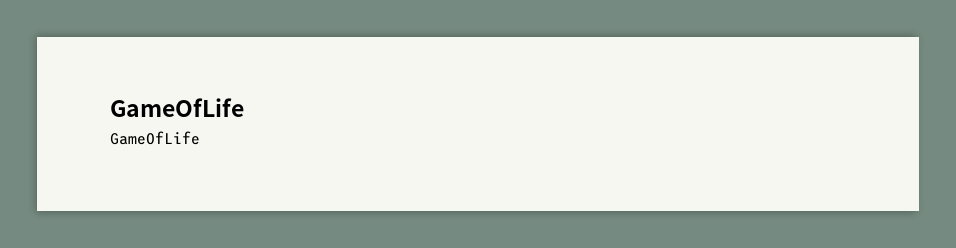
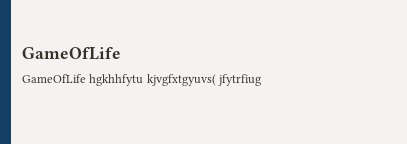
(200, 138) none -> [89,74,262,86] hgkhhfytu kjvgfxtgyuvs( jfytrfiug

